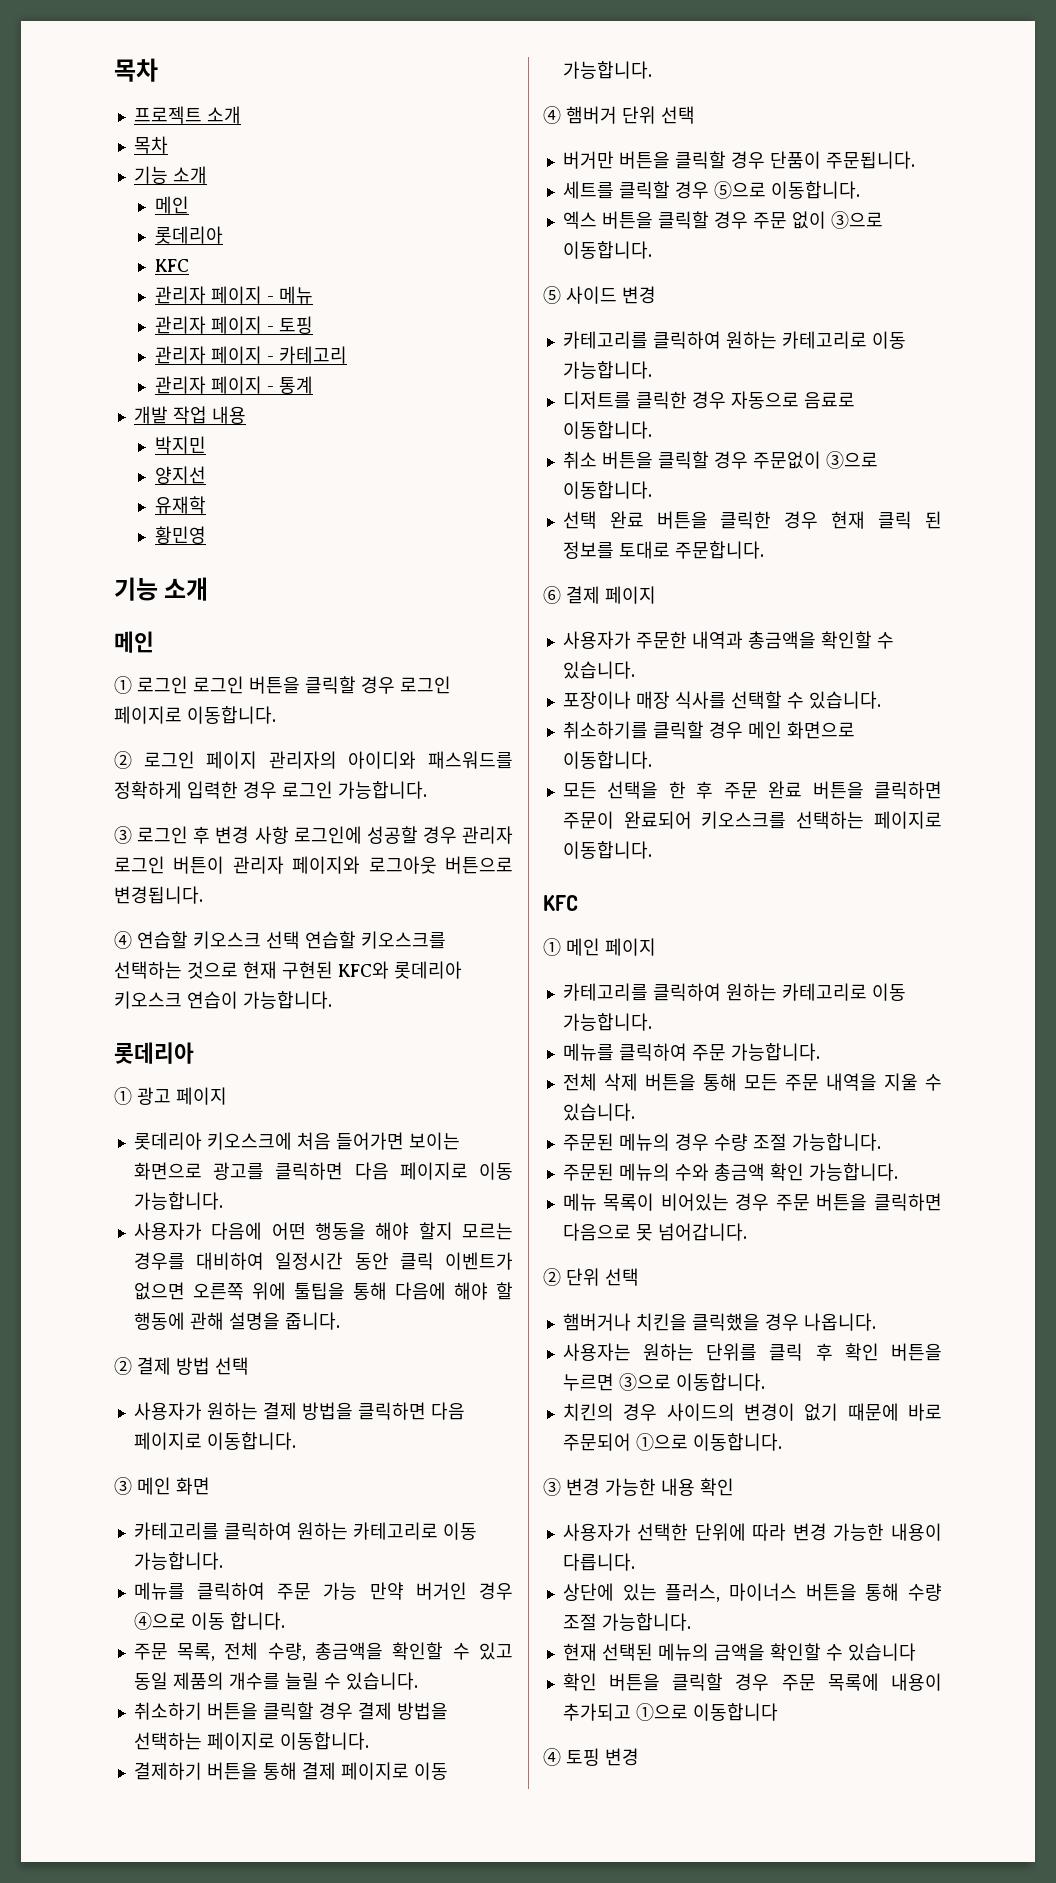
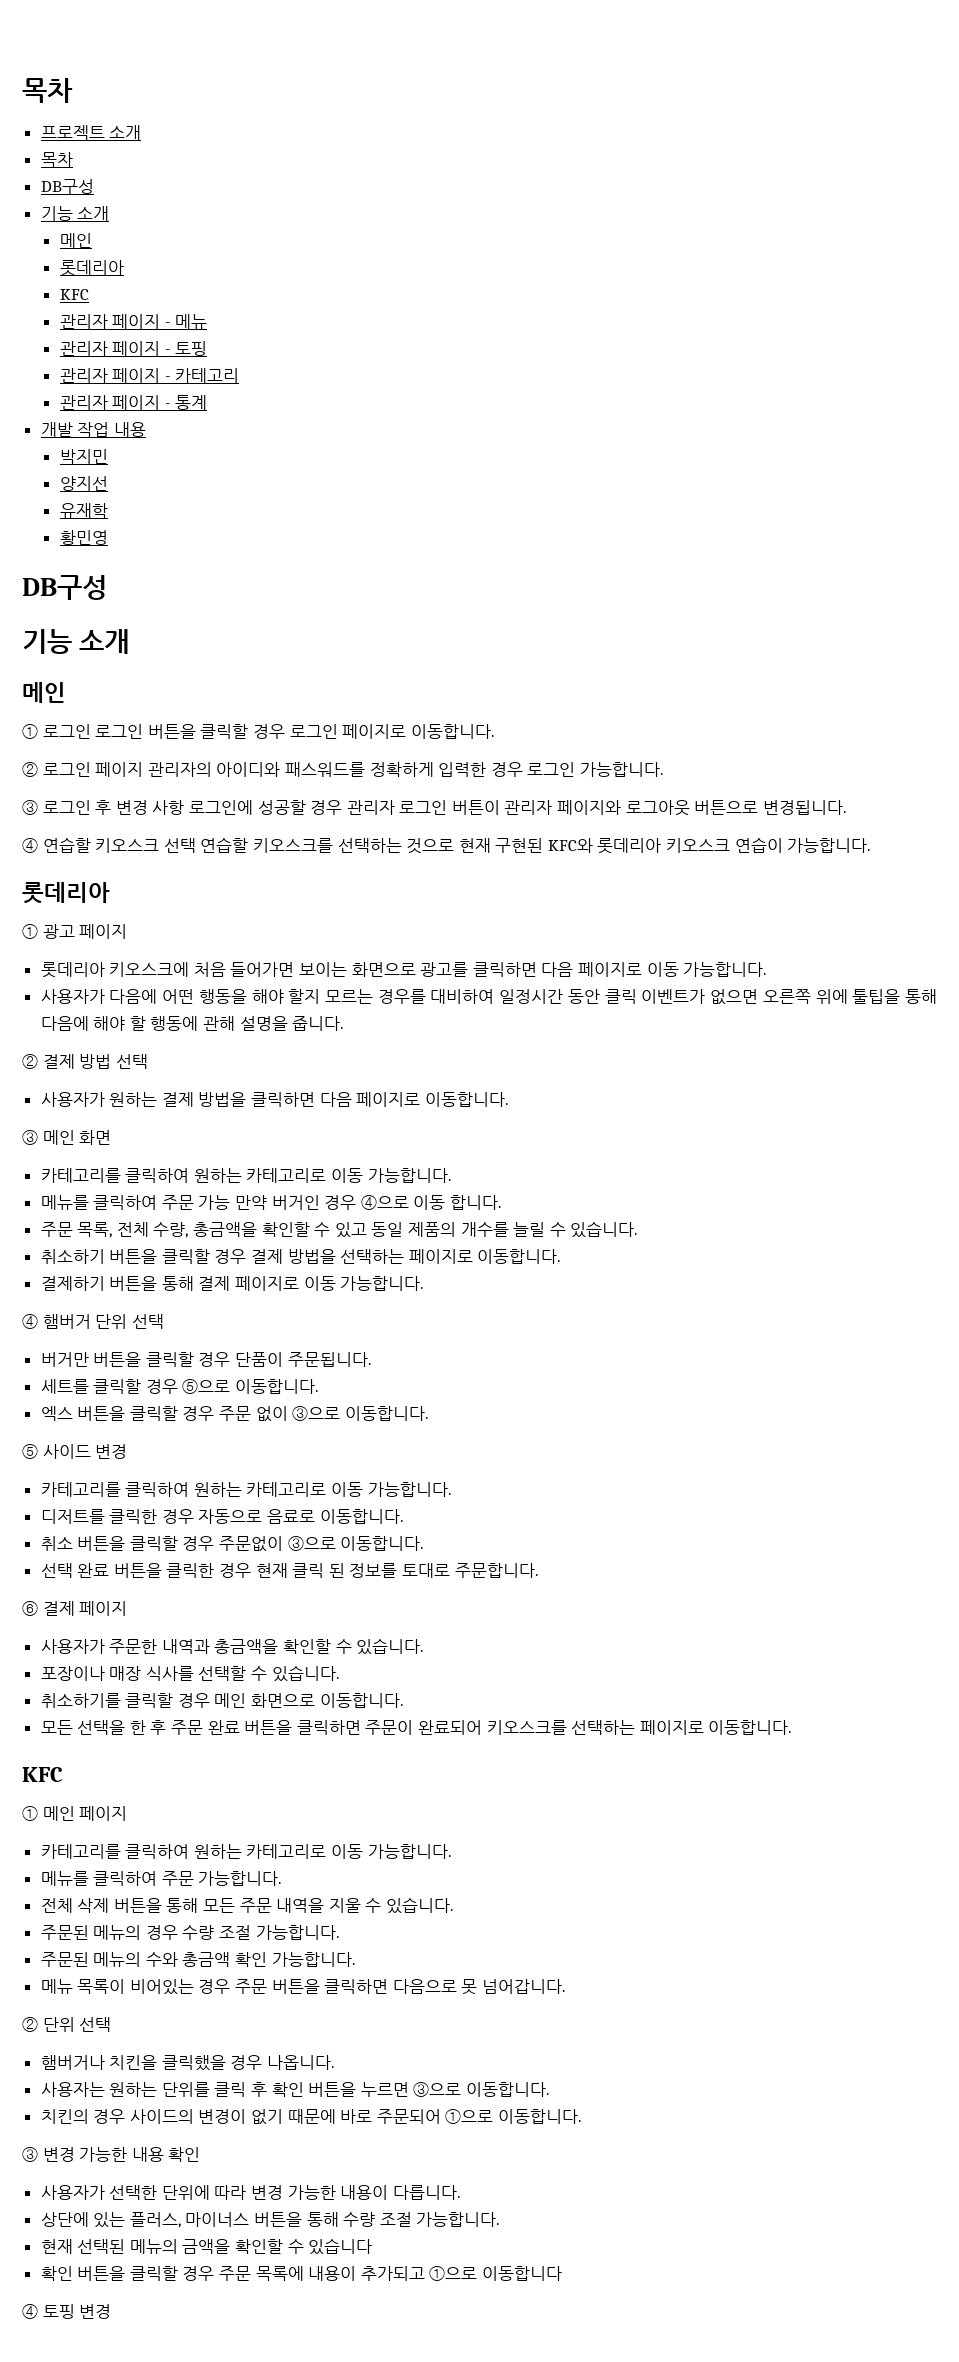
(168, 145) none -> [40,179,94,194] // DB구성
(206, 535) none -> [22,575,107,600] // DB구성

